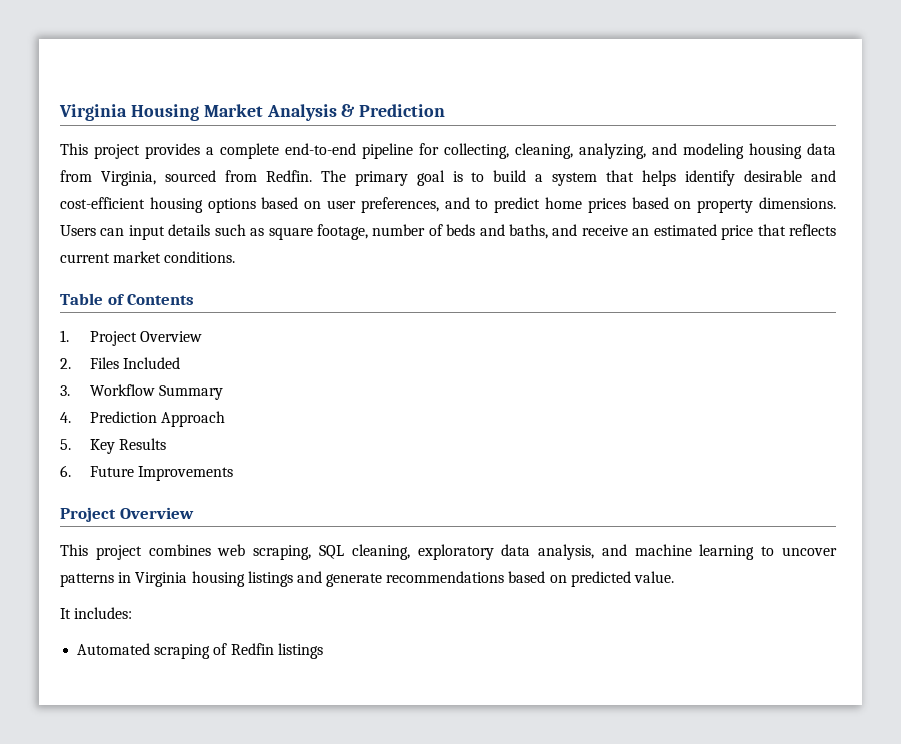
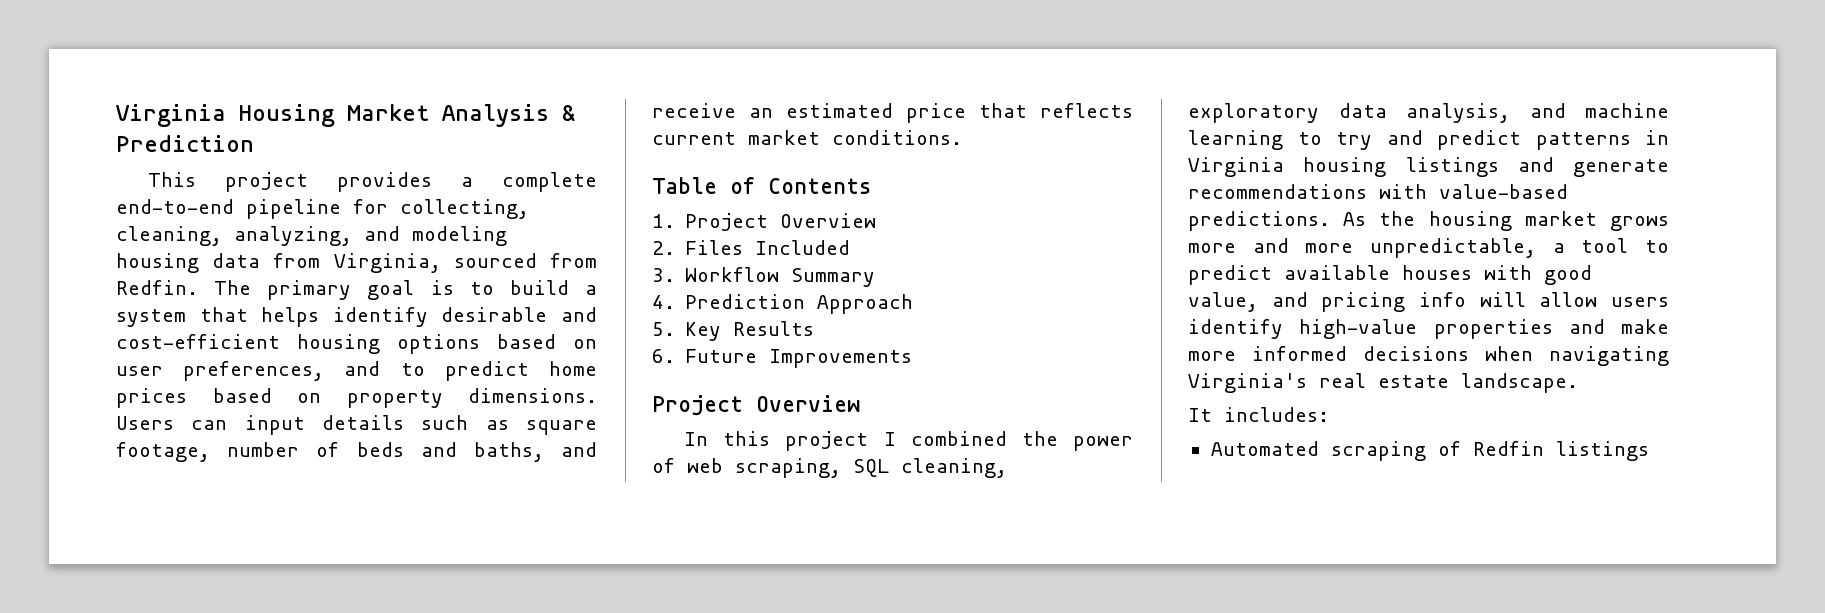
[60,544,211,560] This project combines -> [684,431,1133,451] [652,458,675,473] In this project I combined the power of
[782,547,838,556] uncover -> [1336,130,1521,150] try and predict
[508,571,675,587] based on predicted value. -> [1379,184,1568,199] [1188,211,1669,231] [1188,238,1669,258] [1188,265,1592,285] [1188,292,1669,312] [1188,319,1669,339] [1188,346,1669,366] [1188,373,1578,393] with value-based predictions. As the housing market grows more and more unpredictable, a tool to predict available houses with good value, and pricing info will allow users identify high-value properties and make more informed decisions when navigating Virginia's real estate landscape.

